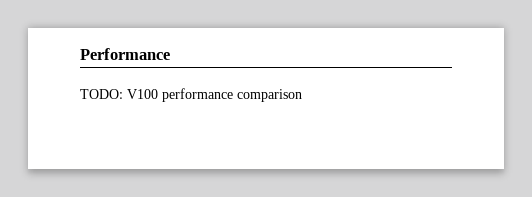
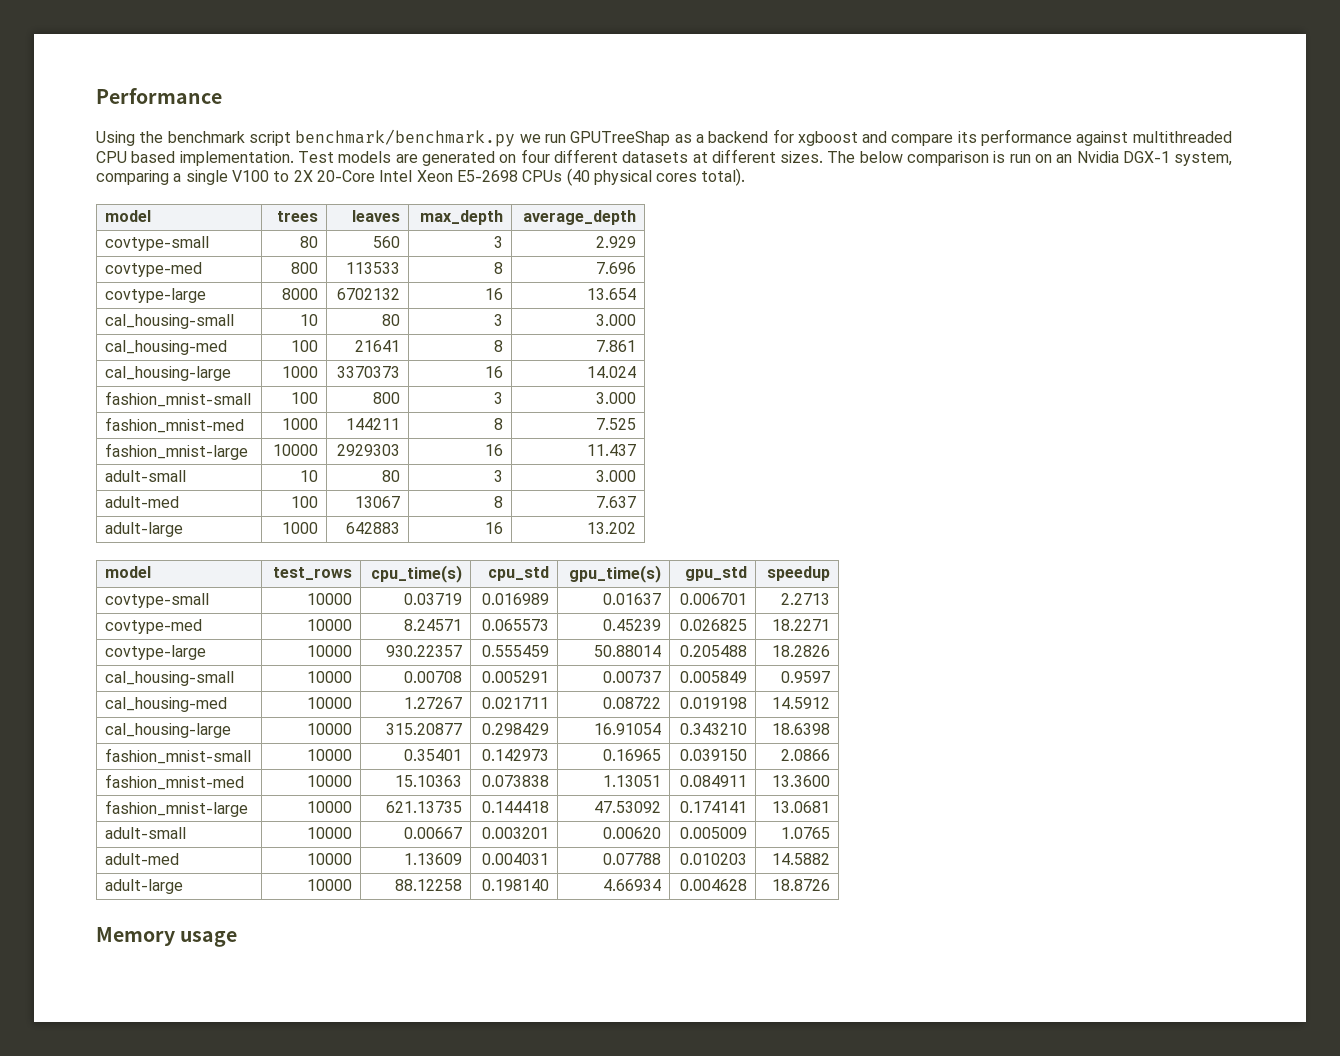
[80,88,302,102] TODO: V100 performance comparison -> [96,129,1232,147] [96,149,1233,166] [96,168,746,186] [105,210,152,222] [276,211,318,222] [351,210,400,222] [419,210,503,225] [522,210,636,225] [105,236,210,251] [299,236,318,248] [372,236,400,248] [493,236,503,248] [595,236,636,248] [105,262,203,277] [290,262,318,274] [345,262,400,274] [493,262,503,274] [595,262,636,274] [105,288,207,303] [281,288,318,300] [336,288,400,300] [484,288,503,300] [586,288,636,300] [105,314,235,329] [299,314,318,326] [381,314,400,326] [493,314,503,326] [595,314,636,326] [105,340,228,355] [290,340,318,352] [354,340,400,352] [493,340,503,352] [595,340,636,352] [105,366,232,381] [281,366,318,378] [336,366,400,378] [484,366,503,378] [586,366,636,378] [105,391,252,407] [290,392,318,404] [372,392,400,404] [493,392,503,404] [595,392,636,404] [105,417,245,433] [281,418,318,430] [345,418,400,430] [493,418,503,430] [595,418,636,430] [105,443,249,460] [272,444,318,456] [336,444,400,456] [484,444,503,456] [586,444,636,456] [105,470,187,482] [299,470,318,482] [381,470,400,482] [493,470,503,482] [595,470,636,482] [105,496,180,508] [290,496,318,508] [354,496,400,508] [493,496,503,508] [595,496,636,508] [105,522,184,537] [281,522,318,534] [345,522,400,534] [484,522,503,534] [586,522,636,534] [105,566,152,578] [272,567,352,580] [370,565,462,583] [487,566,549,581] [568,565,661,583] [684,566,747,581] [766,566,830,581] [105,593,210,608] [306,593,352,605] [403,593,462,605] [481,593,549,605] [602,593,661,605] [679,593,747,605] [780,593,830,605] [105,619,203,634] [306,619,352,631] [403,619,462,631] [481,619,549,631] [602,619,661,631] [679,619,747,631] [771,619,830,631] [105,645,207,660] [306,645,352,657] [385,645,462,657] [481,645,549,657] [593,645,661,657] [679,645,747,657] [771,645,830,657] [105,671,235,686] [306,671,352,683] [403,671,462,683] [481,671,549,683] [602,671,661,683] [679,671,747,683] [780,671,830,683] [105,697,228,712] [306,697,352,709] [403,697,462,709] [481,697,549,709] [602,697,661,709] [679,697,747,709] [771,697,830,709] [105,723,232,738] [306,723,352,735] [385,723,462,735] [481,723,549,735] [593,723,661,735] [679,723,747,735] [771,723,830,735] [105,748,252,764] [306,749,352,761] [403,749,462,761] [481,749,549,761] [602,749,661,761] [679,749,747,761] [780,749,830,761] [105,774,245,790] [306,775,352,787] [394,775,462,787] [481,775,549,787] [602,775,661,787] [679,775,747,787] [771,775,830,787] [105,800,249,817] [306,801,352,813] [385,801,462,813] [481,801,549,813] [593,801,661,813] [679,801,747,813] [771,801,830,813] [105,827,187,839] [306,827,352,839] [403,827,462,839] [481,827,549,839] [602,827,661,839] [679,827,747,839] [780,827,830,839] [105,853,180,865] [306,853,352,865] [403,853,462,865] [481,853,549,865] [602,853,661,865] [679,853,747,865] [771,853,830,865] [105,879,184,894] [306,879,352,891] [394,879,462,891] [481,879,549,891] [602,879,661,891] [679,879,747,891] [771,879,830,891] [96,927,238,947] Using the benchmark script benchmark/benchmark.py we run GPUTreeShap as a backend for xgboost and compare its performance against multithreaded CPU based implementation. Test models are generated on four different datasets at different sizes. The below comparison is run on an Nvidia DGX-1 system, comparing a single V100 to 2X 20-Core Intel Xeon E5-2698 CPUs (40 physical cores total). // model | trees | leaves | max_depth | average_depth // covtype-small | 80 | 560 | 3 | 2.929 // covtype-med | 800 | 113533 | 8 | 7.696 // covtype-large | 8000 | 6702132 | 16 | 13.654 // cal_housing-small | 10 | 80 | 3 | 3.000 // cal_housing-med | 100 | 21641 | 8 | 7.861 // cal_housing-large | 1000 | 3370373 | 16 | 14.024 // fashion_mnist-small | 100 | 800 | 3 | 3.000 // fashion_mnist-med | 1000 | 144211 | 8 | 7.525 // fashion_mnist-large | 10000 | 2929303 | 16 | 11.437 // adult-small | 10 | 80 | 3 | 3.000 // adult-med | 100 | 13067 | 8 | 7.637 // adult-large | 1000 | 642883 | 16 | 13.202 // model | test_rows | cpu_time(s) | cpu_std | gpu_time(s) | gpu_std | speedup // covtype-small | 10000 | 0.03719 | 0.016989 | 0.01637 | 0.006701 | 2.2713 // covtype-med | 10000 | 8.24571 | 0.065573 | 0.45239 | 0.026825 | 18.2271 // covtype-large | 10000 | 930.22357 | 0.555459 | 50.88014 | 0.205488 | 18.2826 // cal_housing-small | 10000 | 0.00708 | 0.005291 | 0.00737 | 0.005849 | 0.9597 // cal_housing-med | 10000 | 1.27267 | 0.021711 | 0.08722 | 0.019198 | 14.5912 // cal_housing-large | 10000 | 315.20877 | 0.298429 | 16.91054 | 0.343210 | 18.6398 // fashion_mnist-small | 10000 | 0.35401 | 0.142973 | 0.16965 | 0.039150 | 2.0866 // fashion_mnist-med | 10000 | 15.10363 | 0.073838 | 1.13051 | 0.084911 | 13.3600 // fashion_mnist-large | 10000 | 621.13735 | 0.144418 | 47.53092 | 0.174141 | 13.0681 // adult-small | 10000 | 0.00667 | 0.003201 | 0.00620 | 0.005009 | 1.0765 // adult-med | 10000 | 1.13609 | 0.004031 | 0.07788 | 0.010203 | 14.5882 // adult-large | 10000 | 88.12258 | 0.198140 | 4.66934 | 0.004628 | 18.8726 // Memory usage

